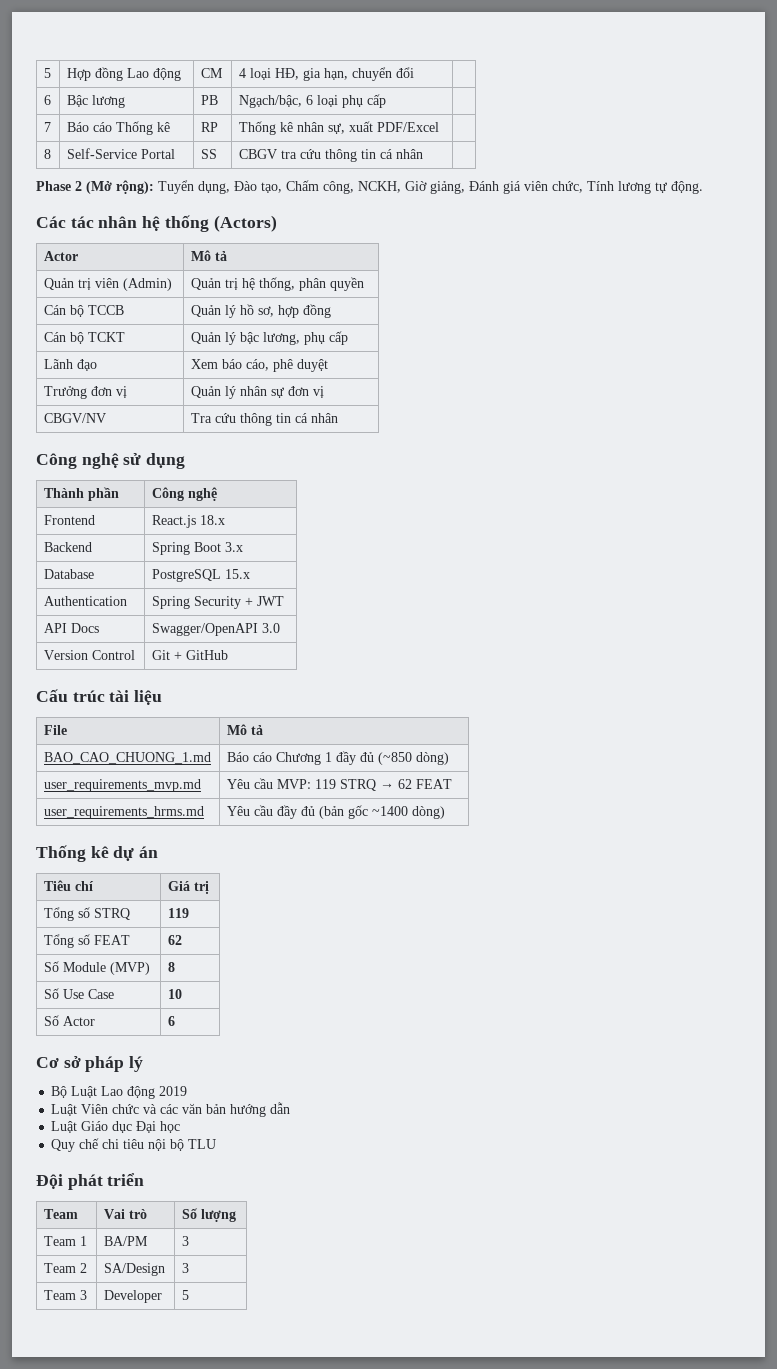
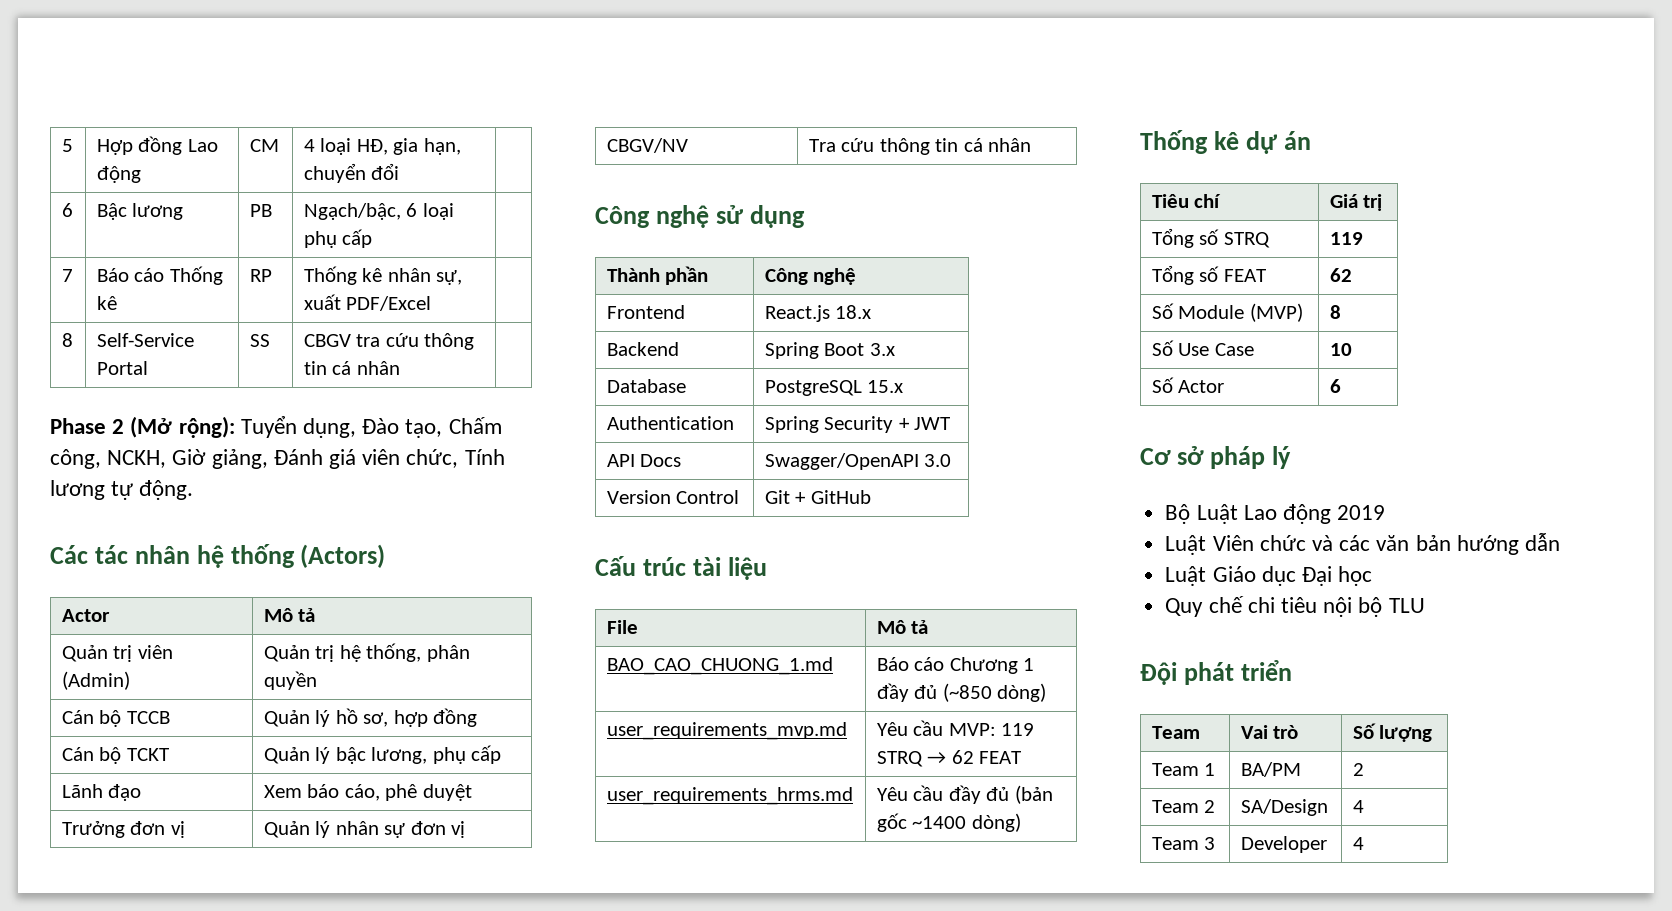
[181,1236,189,1246] 3 -> [1352,763,1364,776] 2
[181,1263,189,1273] 3 -> [1352,800,1364,813] 4
[181,1290,189,1300] 5 -> [1352,837,1364,850] 4

